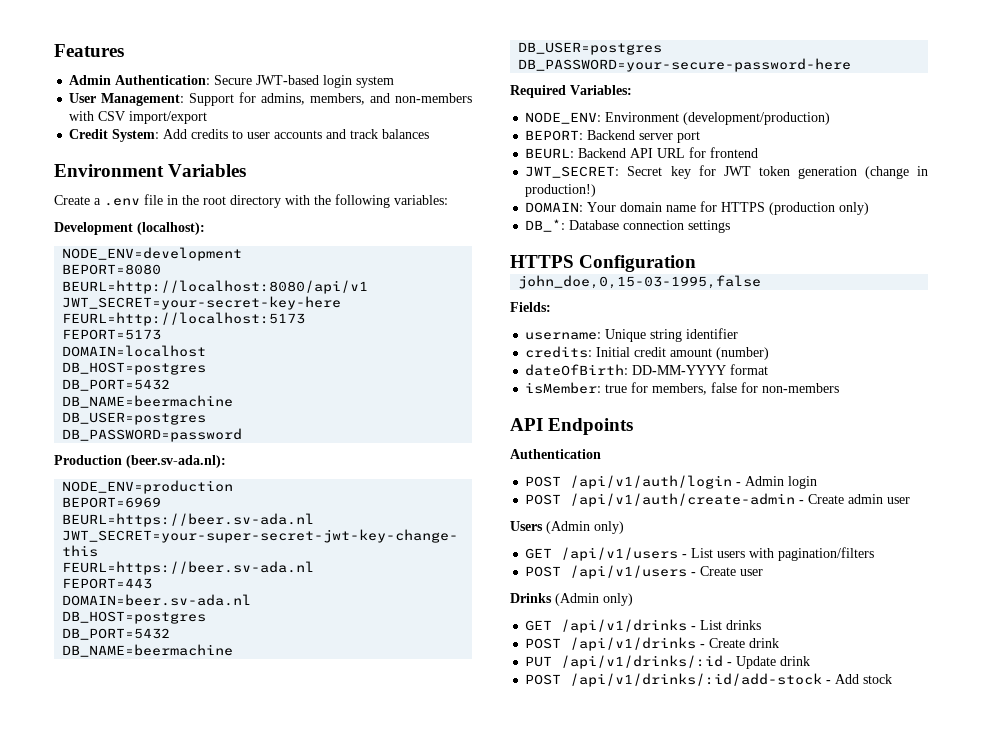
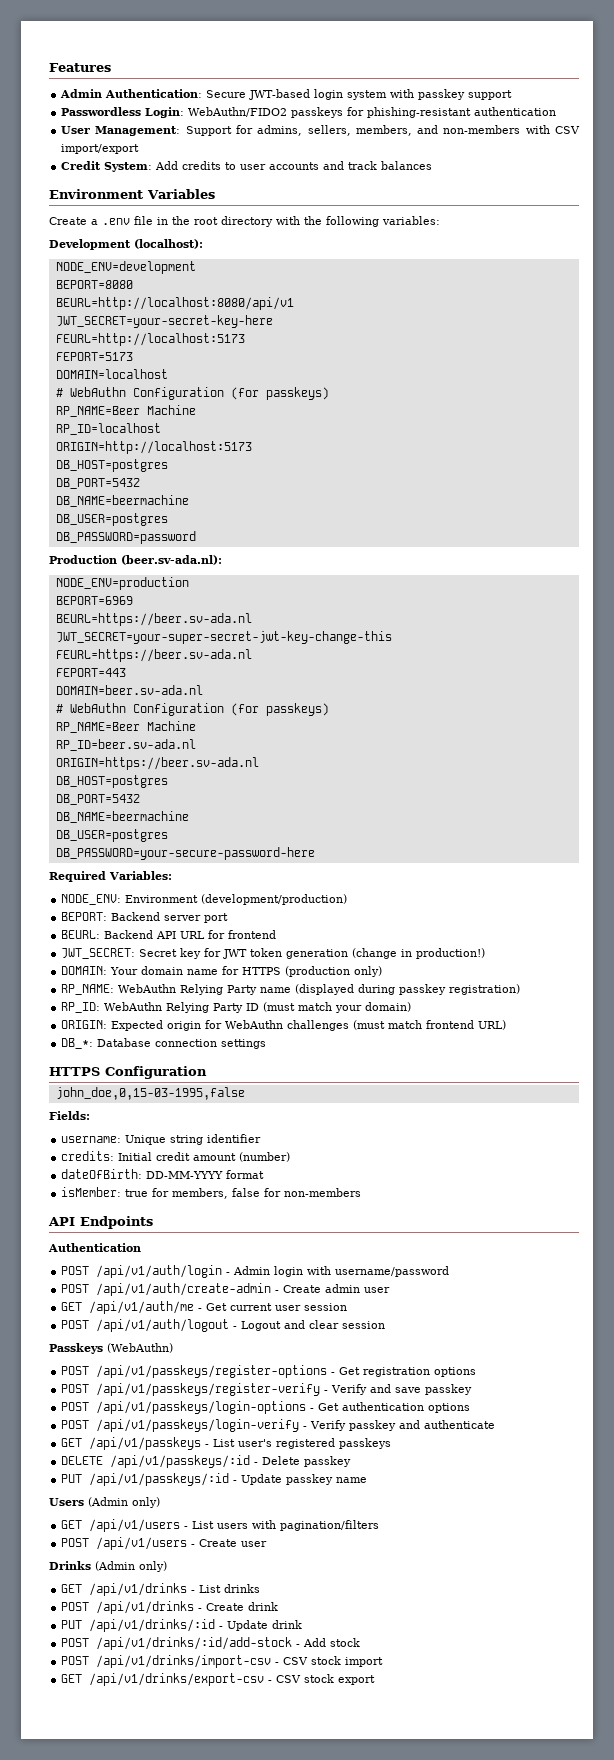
(395, 82) none -> [390,89,513,100] [61,107,557,118] with passkey support // Passwordless Login: WebAuthn/FIDO2 passkeys for phishing-resistant authentication
(306, 99) none -> [307,125,351,136] sellers,
(207, 351) none -> [55,387,329,400] [55,405,196,417] [55,423,161,435] [55,441,252,454] // # WebAuthn Configuration (for passkeys) // RP_NAME=Beer Machine // RP_ID=localhost // ORIGIN=http://localhost:5173
(252, 600) none -> [55,703,329,716] [55,721,196,733] [55,739,196,751] [55,757,259,770] // # WebAuthn Configuration (for passkeys) // RP_NAME=Beer Machine // RP_ID=beer.sv-ada.nl // ORIGIN=https://beer.sv-ada.nl
(870, 208) none -> [61,984,521,995] [61,1002,412,1013] [61,1020,507,1031] // RP_NAME: WebAuthn Relying Party name (displayed during passkey registration) // RP_ID: WebAuthn Relying Party ID (must match your domain) // ORIGIN: Expected origin for WebAuthn challenges (must match frontend URL)
(818, 482) none -> [307,1266,450,1277] with username/password
(911, 500) none -> [61,1301,348,1314] [61,1319,386,1332] [49,1343,173,1354] [61,1365,477,1378] [61,1383,473,1396] [61,1401,471,1414] [61,1419,496,1432] [61,1437,392,1450] [61,1455,352,1468] [61,1473,368,1486] // GET /api/v1/auth/me - Get current user session // POST /api/v1/auth/logout - Logout and clear session // Passkeys (WebAuthn) // POST /api/v1/passkeys/register-options - Get registration options // POST /api/v1/passkeys/register-verify - Verify and save passkey // POST /api/v1/passkeys/login-options - Get authentication options // POST /api/v1/passkeys/login-verify - Verify passkey and authenticate // GET /api/v1/passkeys - List user's registered passkeys // DELETE /api/v1/passkeys/:id - Delete passkey // PUT /api/v1/passkeys/:id - Update passkey name
(893, 679) none -> [61,1655,384,1668] [61,1673,376,1686] // POST /api/v1/drinks/import-csv - CSV stock import // GET /api/v1/drinks/export-csv - CSV stock export

